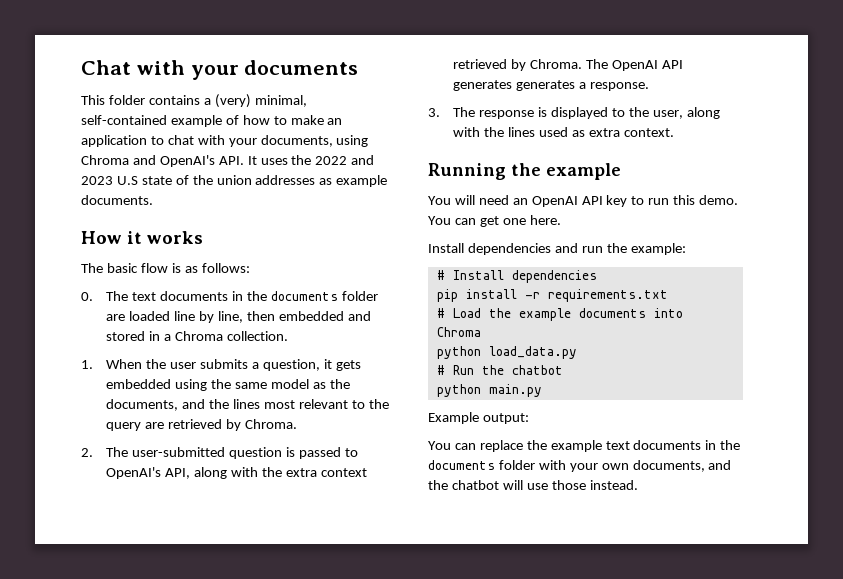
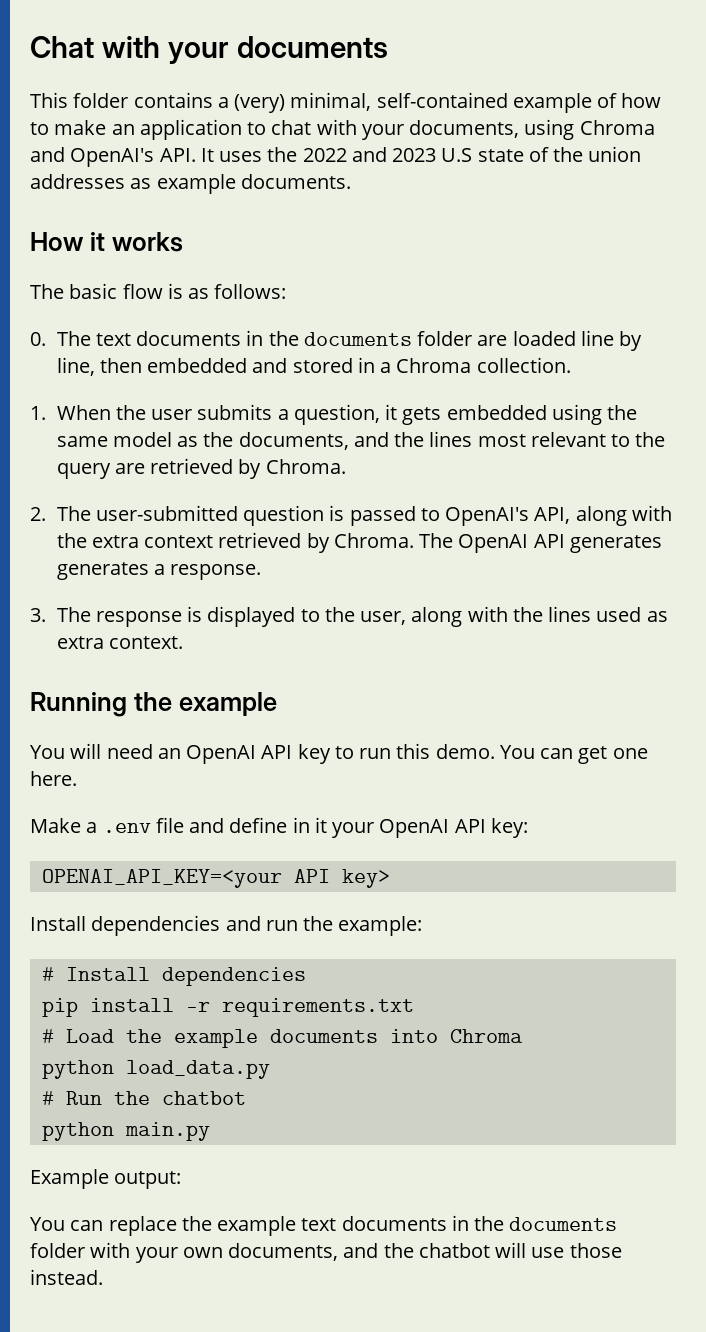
(561, 220) none -> [30,817,528,838] [41,869,390,888] // Make a .env file and define in it your OpenAI API key: // OPENAI_API_KEY=<your API key>

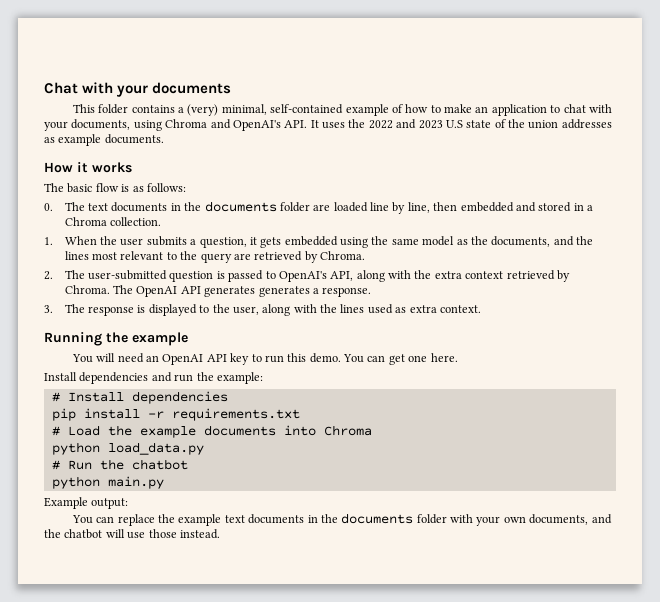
[30,817,528,838] [41,869,390,888] // Make a .env file and define in it your OpenAI API key: // OPENAI_API_KEY=<your API key> -> (458, 357) none

